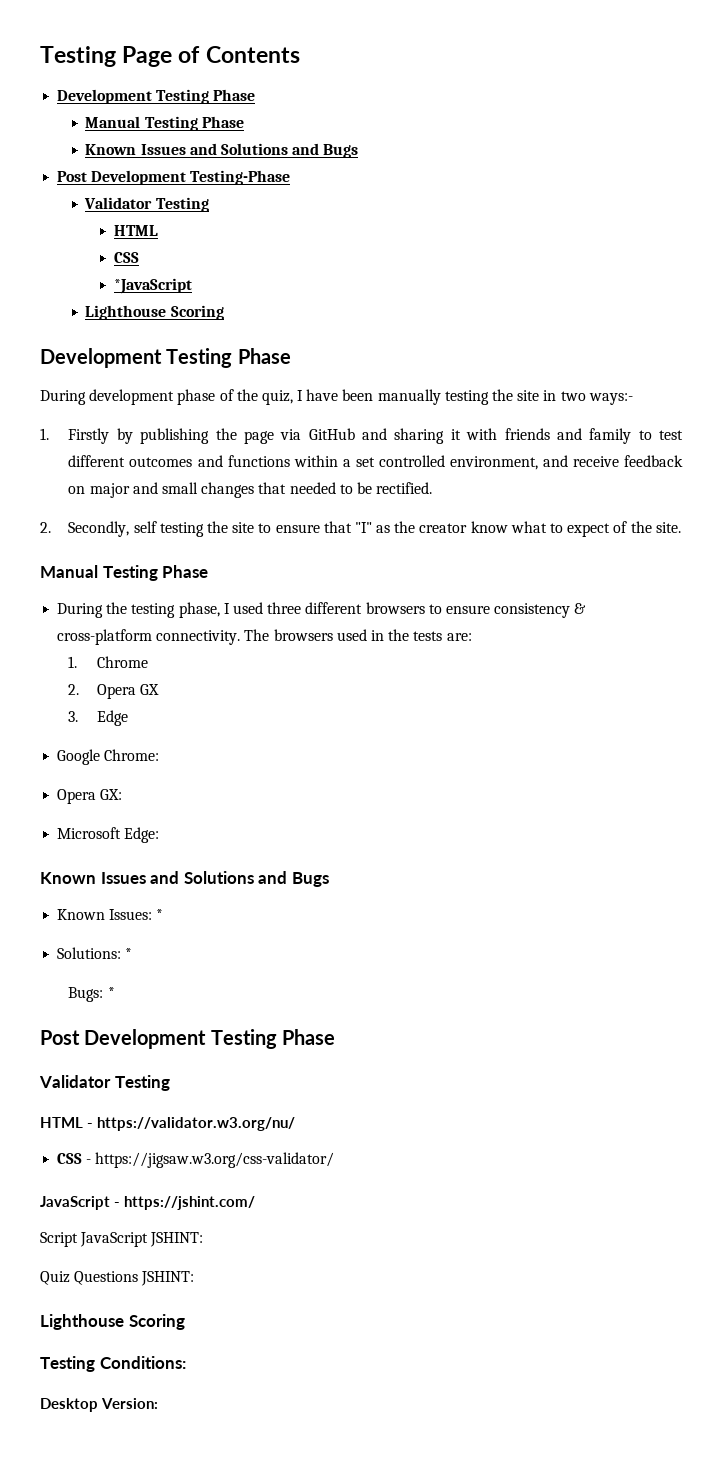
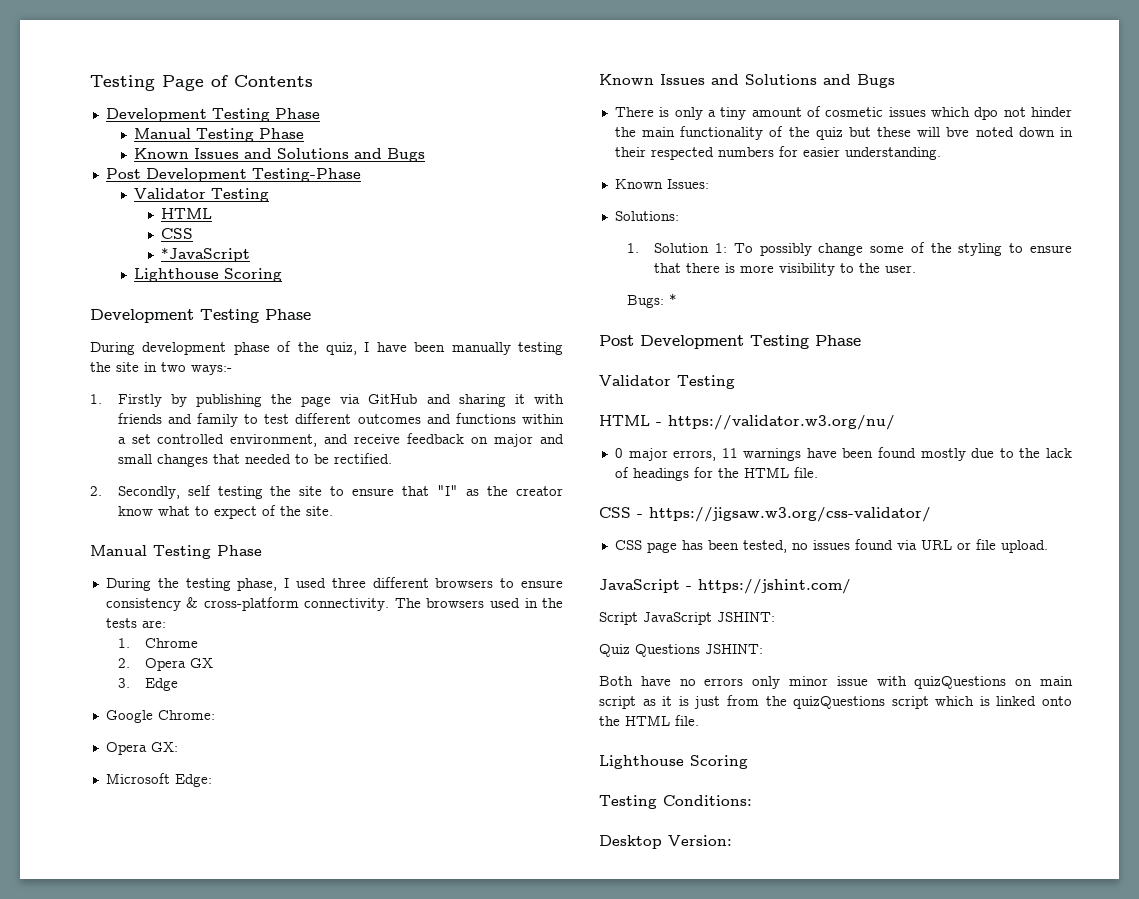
(329, 879) none -> [614,106,1072,120] [614,126,1074,140] [614,146,941,160] // There is only a tiny amount of cosmetic issues which dpo not hinder the main functionality of the quiz but these will bve noted down in their respected numbers for easier understanding.
[156,909,164,920] * -> (709, 184) none
[125,948,133,959] * -> [626,242,1072,256] [654,263,917,276] // 1. Solution 1: To possibly change some of the styling to ensure that there is more visibility to the user.
[57,1152,335,1168] CSS - https://jigsaw.w3.org/css-validator/ -> [614,447,1072,461] [614,467,818,481] [599,507,931,522] [614,539,1048,553] 0 major errors, 11 warnings have been found mostly due to the lack of headings for the HTML file. // CSS - https://jigsaw.w3.org/css-validator/ // CSS page has been tested, no issues found via URL or file upload.
(195, 1278) none -> [599,676,1073,689] [599,695,1072,709] [599,715,699,726] // Both have no errors only minor issue with quizQuestions on main script as it is just from the quizQuestions script which is linked onto the HTML file.

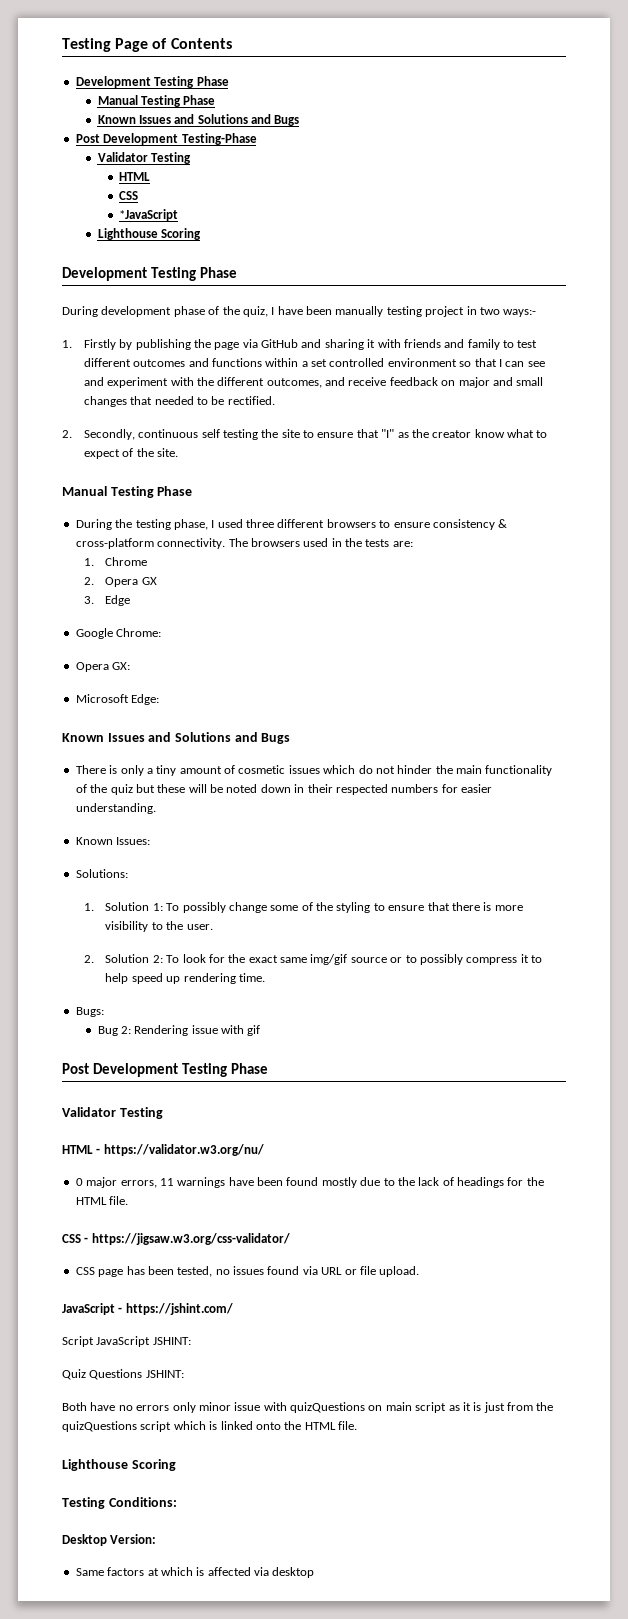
[90,362,139,372] the site -> [425,306,465,317] project
[230,434,318,447] environment, -> [387,358,545,367] [83,377,322,388] environment so that I can see and experiment with the different outcomes,
(180, 492) none -> [138,429,199,438] continuous
[974,107,999,120] dpo -> [358,765,373,774] do
[946,127,970,137] bve -> [210,784,223,793] be
[626,293,677,308] Bugs: * -> [83,954,543,965] [105,973,265,984] [75,1007,104,1017] [97,1025,261,1036] 2. Solution 2: To look for the exact same img/gif source or to possibly compress it to help speed up rendering time. // Bugs: // Bug 2: Rendering issue with gif
(732, 840) none -> [75,1567,315,1578] // Same factors at which is affected via desktop

